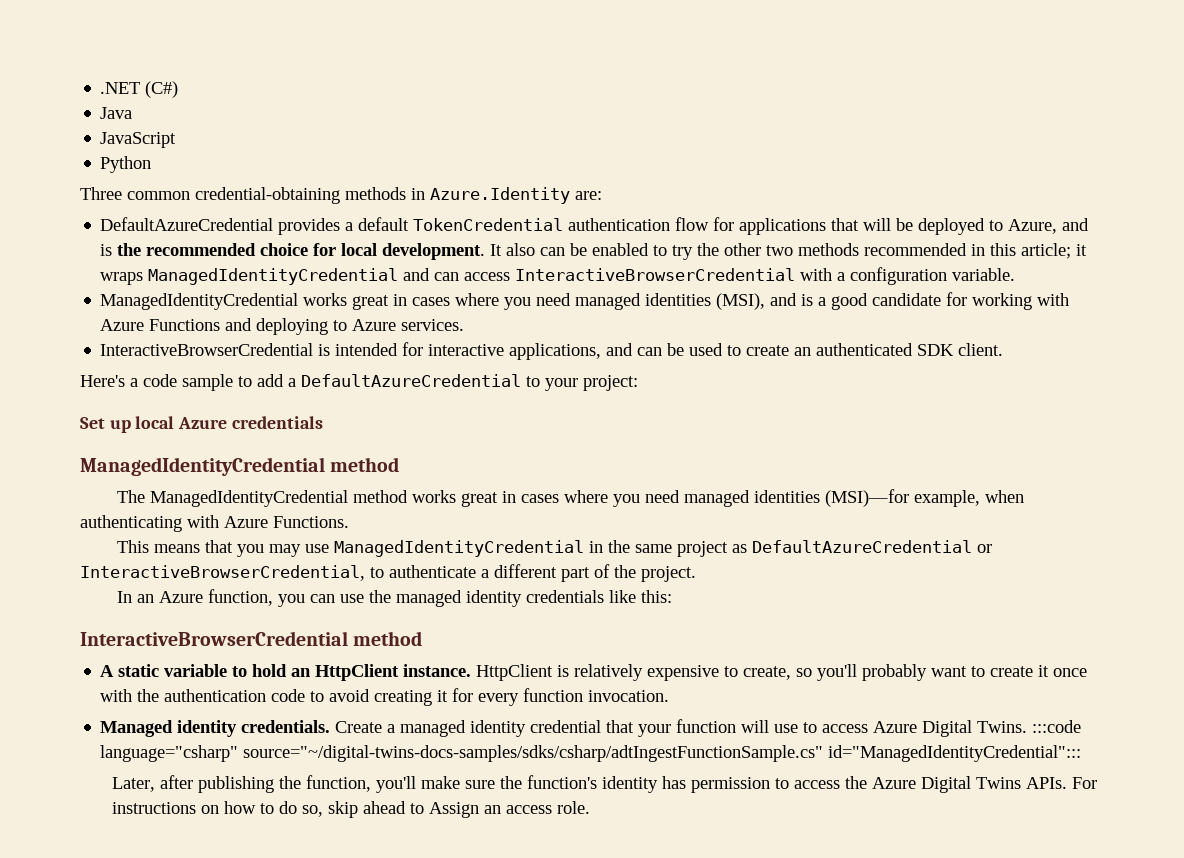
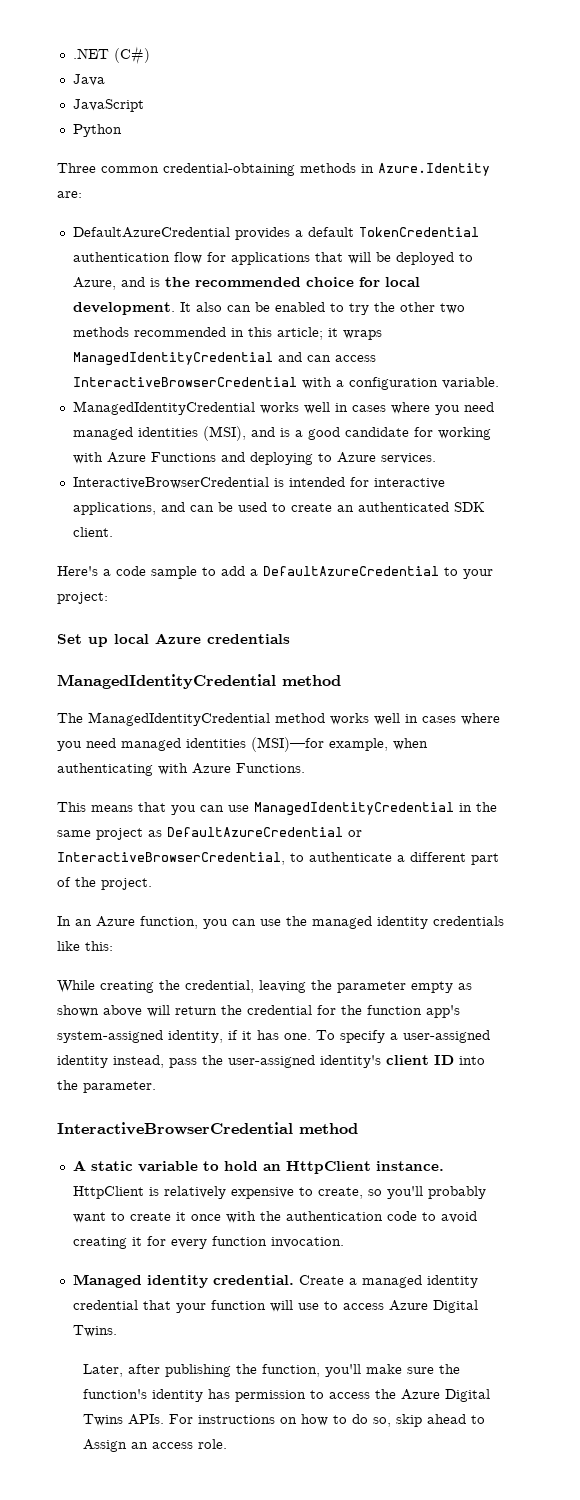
[352,295,390,310] great -> [303,402,330,414] well
[460,492,498,507] great -> [374,713,400,725] well
[268,544,301,557] may -> [200,805,224,812] can
(672, 596) none -> [57,980,472,993] [57,1005,460,1018] [57,1030,490,1043] [57,1055,485,1068] [57,1080,156,1093] // While creating the credential, leaving the parameter empty as shown above will return the credential for the function app's system-assigned identity, if it has one. To specify a user-assigned identity instead, pass the user-assigned identity's client ID into the parameter.
[241,720,331,733] credentials. -> [212,1275,294,1285] credential.
[1032,720,1082,733] [100,745,1082,762] :::code language="csharp" source="~/digital-twins-docs-samples/sdks/csharp/adtIngestFunctionSample.cs" id="ManagedIdentityCredential"::: -> (117, 1331) none

